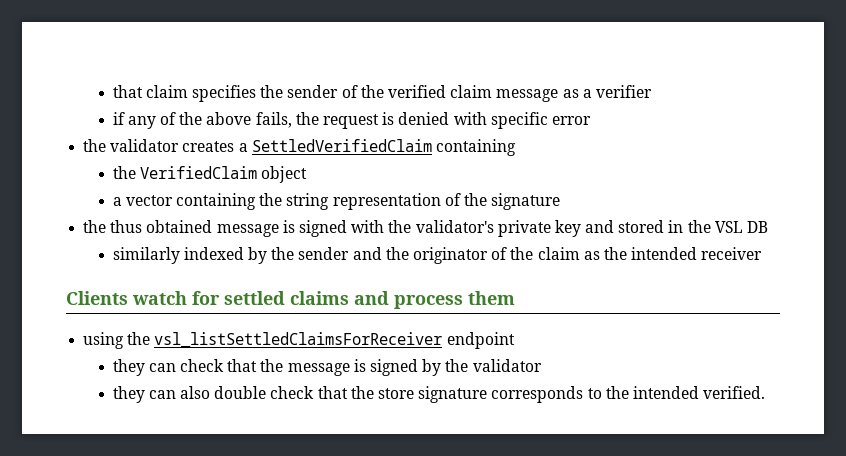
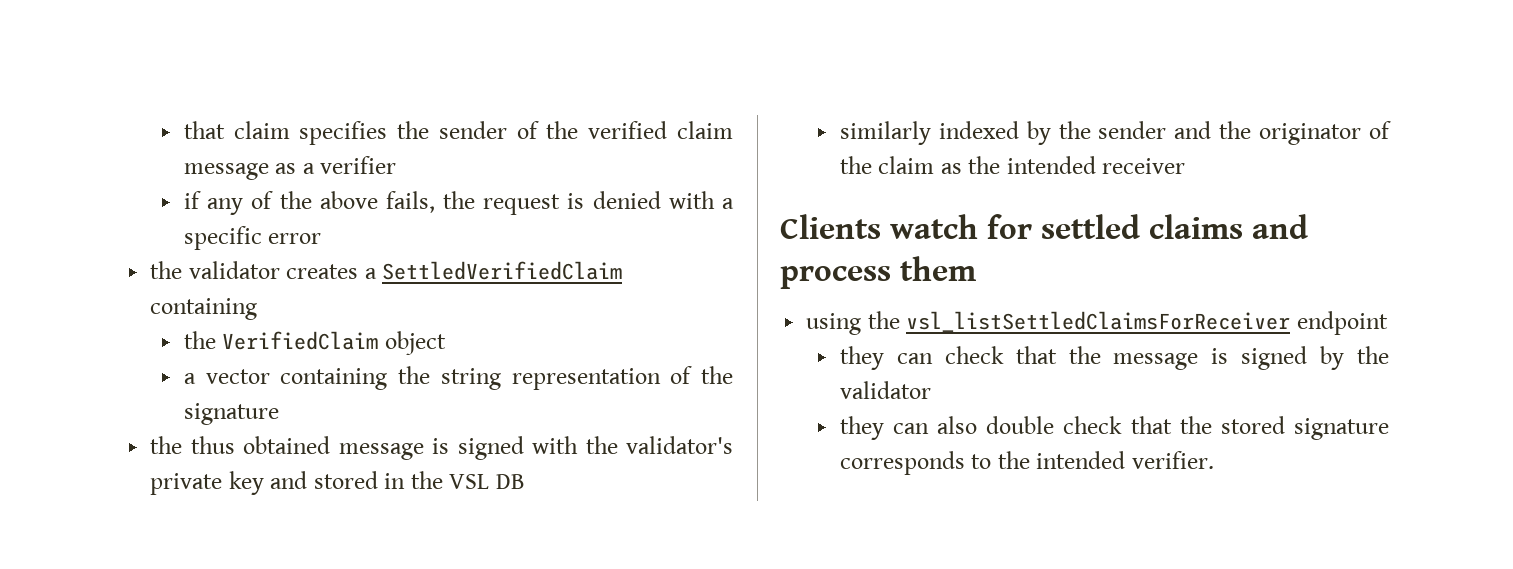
(487, 118) none -> [722,198,734,209] a
[377,388,414,399] store -> [1220,416,1285,434] stored
[703,386,766,399] verified. -> [1131,451,1214,469] verifier.

